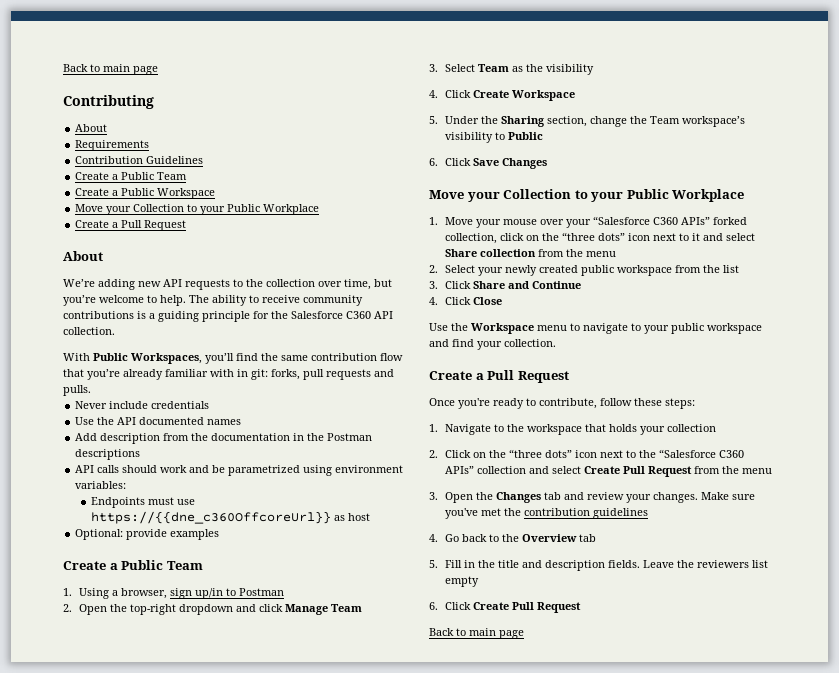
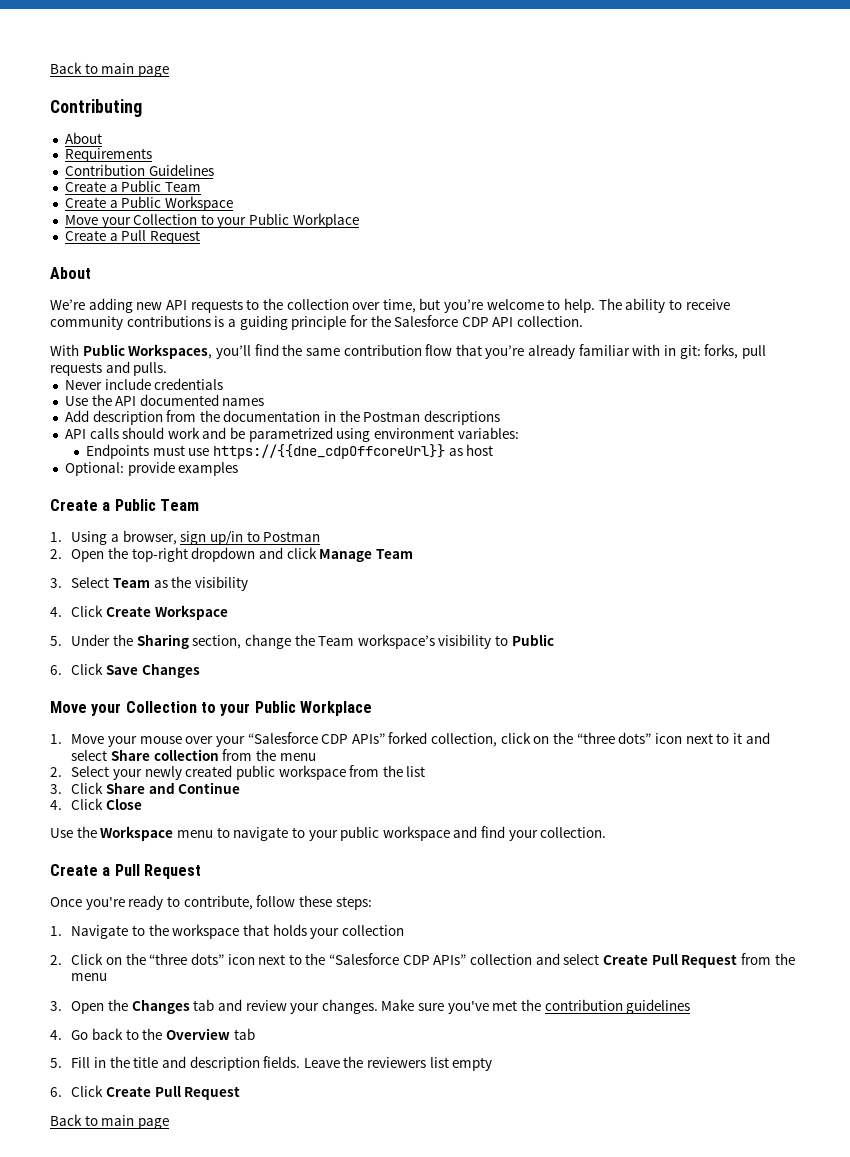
[346,311,371,319] C360 -> [461,317,489,327] CDP
[90,511,331,524] https://{{dne_c360OffcoreUrl}} -> [213,444,446,459] https://{{dne_cdpOffcoreUrl}}
[652,217,678,225] C360 -> [321,734,349,744] CDP
[718,450,744,458] C360 -> [402,955,430,965] CDP

